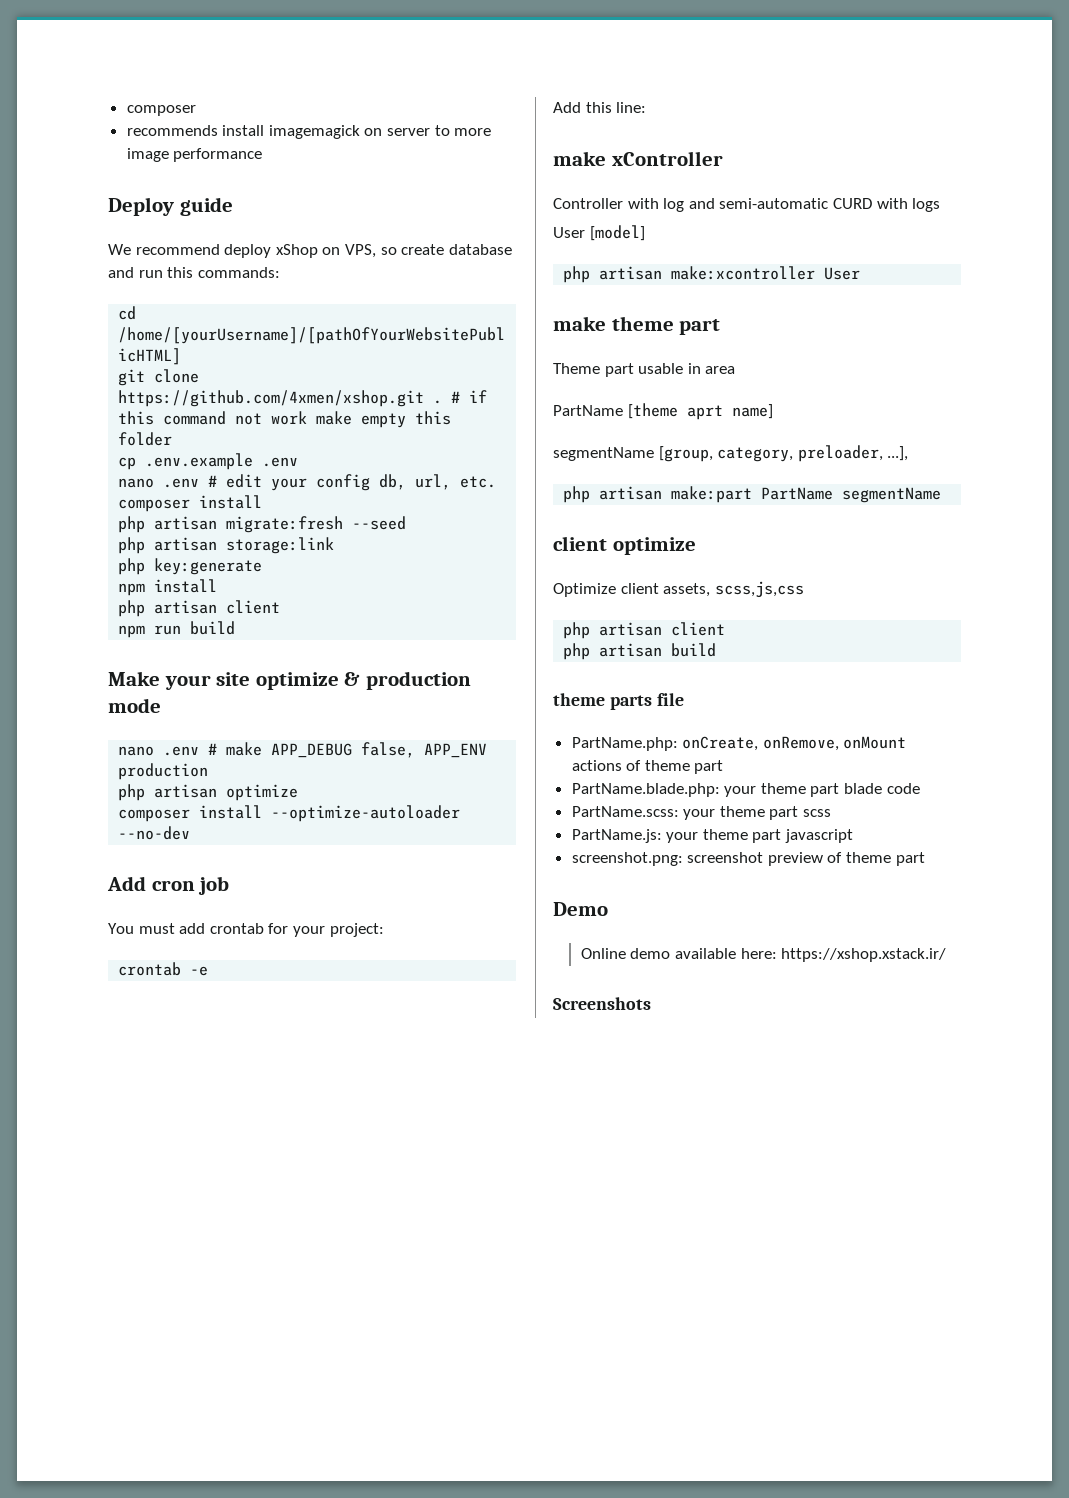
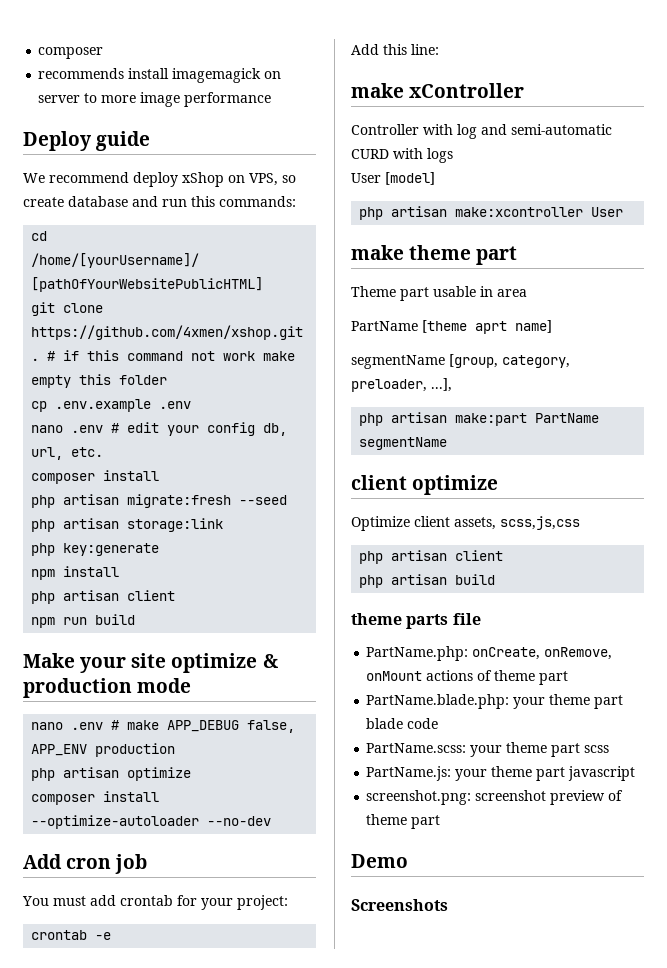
[580,948,947,962] // Online demo available here: https://xshop.xstack.ir/ -> (408, 861) none

